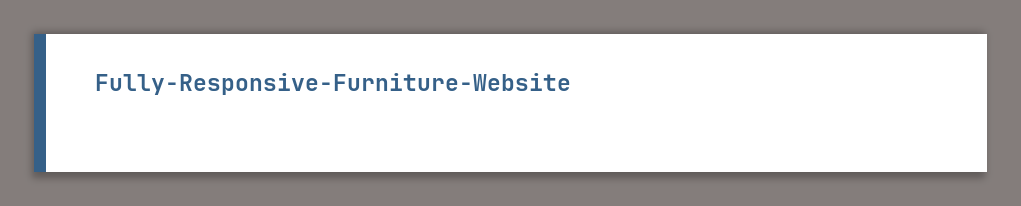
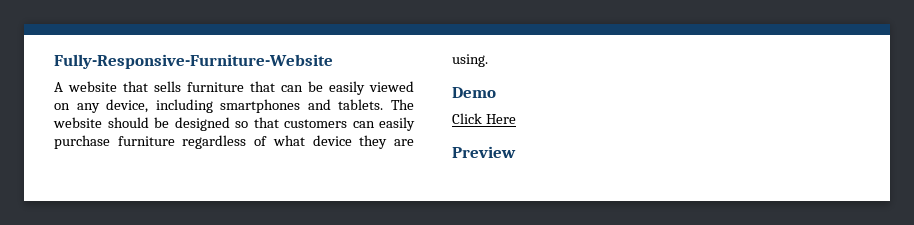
(571, 84) none -> [54,81,414,95] [54,99,414,113] [53,117,415,131] [54,135,415,149] [452,54,488,67] [452,87,496,98] [452,113,516,124] [452,146,516,158] // A website that sells furniture that can be easily viewed on any device, including smartphones and tablets. The website should be designed so that customers can easily purchase furniture regardless of what device they are using. // Demo // Click Here // Preview

